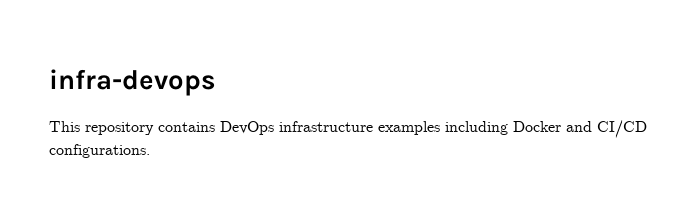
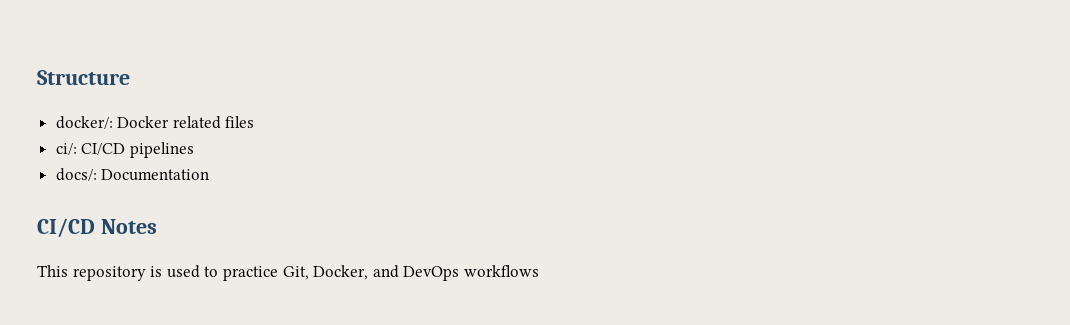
[49,69,216,96] [49,120,647,138] [49,144,150,158] infra-devops // This repository contains DevOps infrastructure examples including Docker and CI/CD configurations. -> [37,70,130,85] [55,116,255,129] [55,142,194,158] [55,168,210,181] [37,218,157,238] [37,265,539,281] Structure // docker/: Docker related files // ci/: CI/CD pipelines // docs/: Documentation // CI/CD Notes // This repository is used to practice Git, Docker, and DevOps workflows

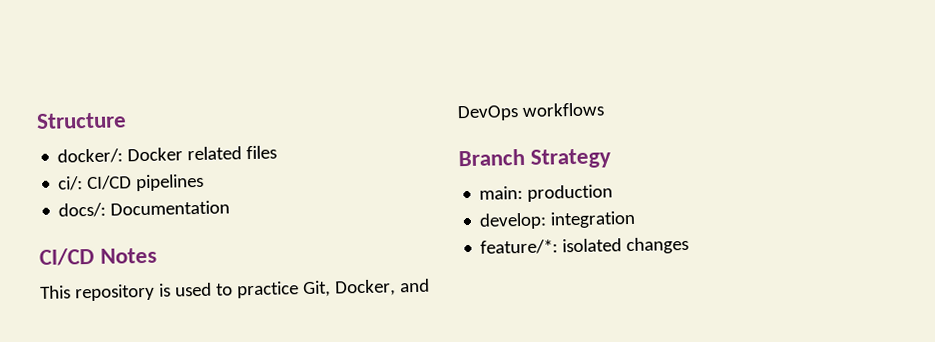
(539, 271) none -> [458,148,612,169] [479,184,614,202] [479,210,637,230] [480,236,690,255] // Branch Strategy // main: production // develop: integration // feature/*: isolated changes

